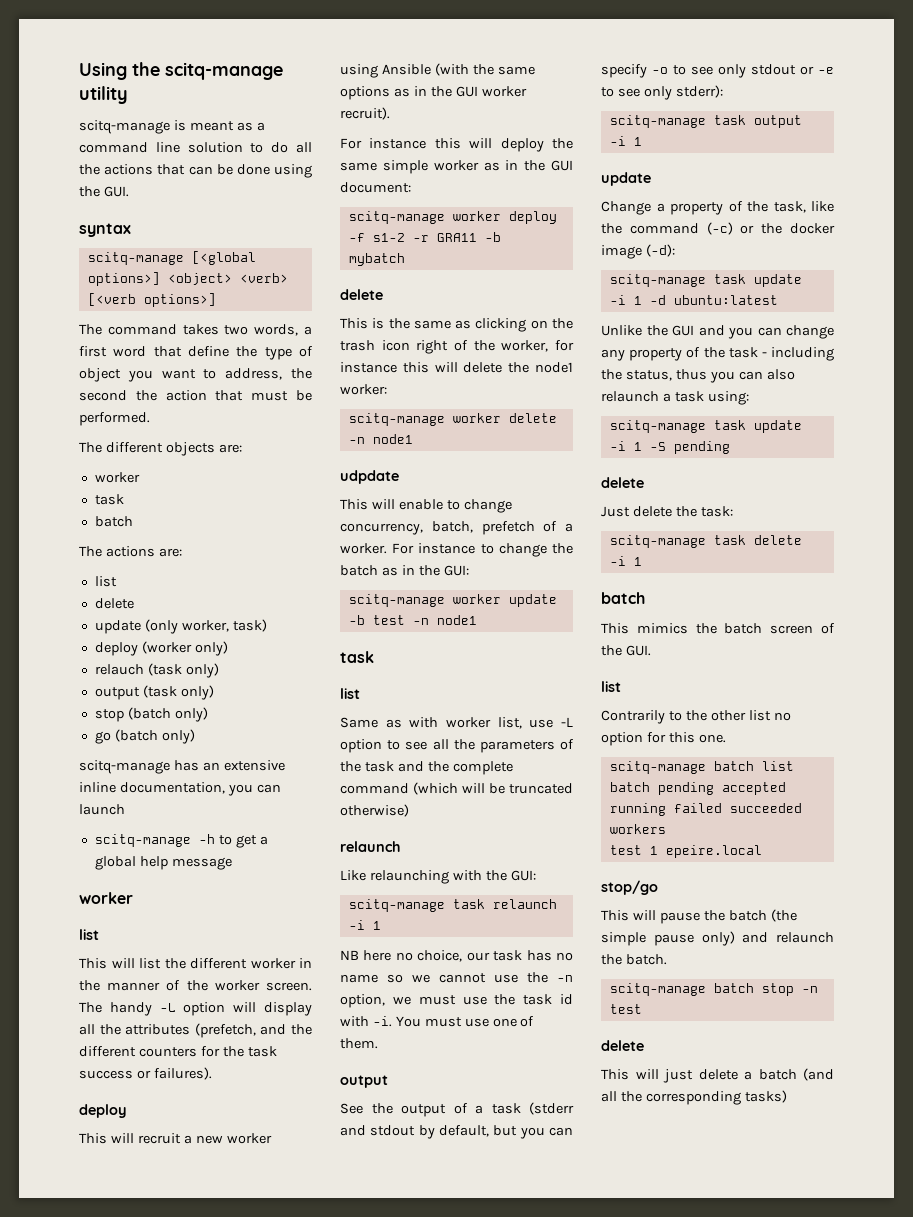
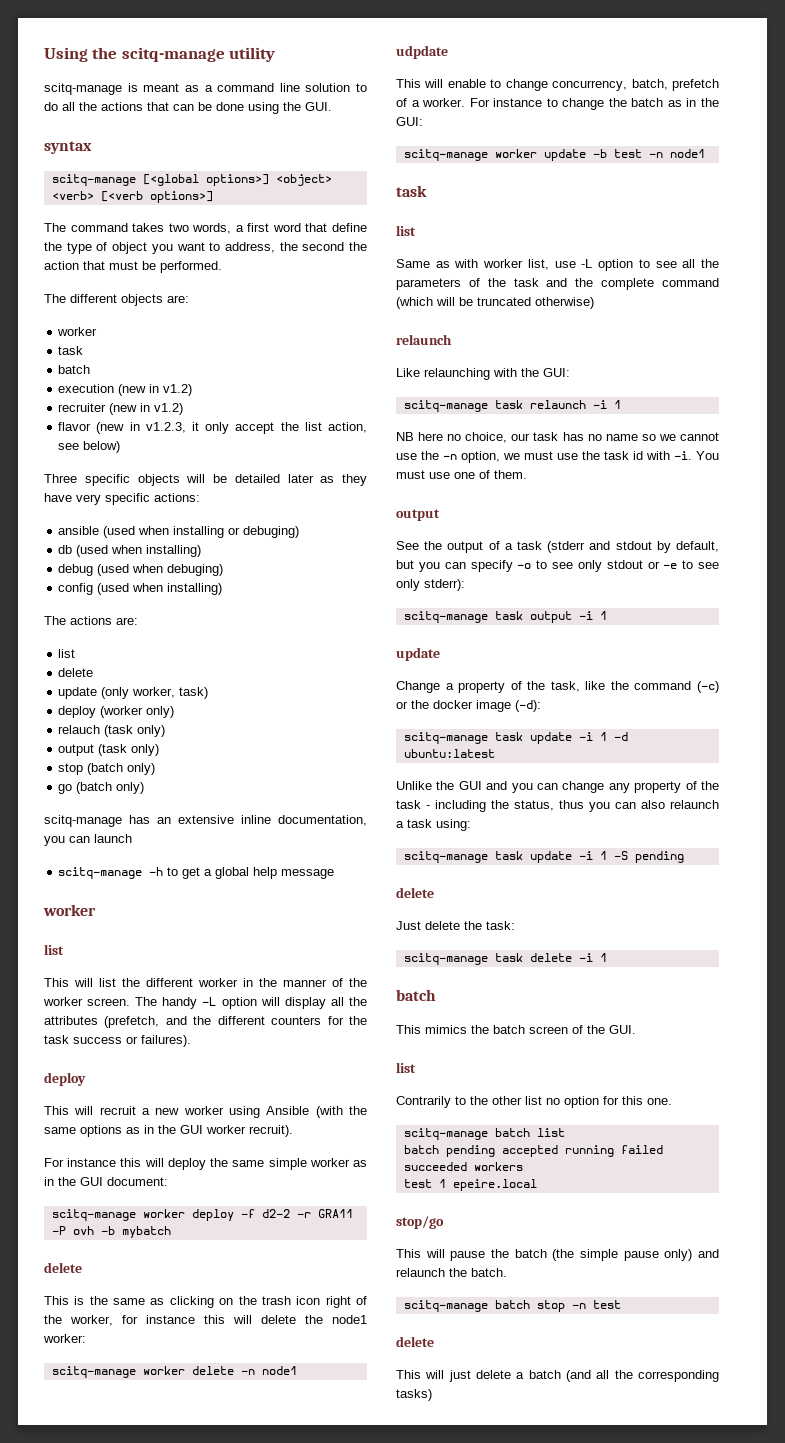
(133, 521) none -> [58,384,193,396] [58,403,184,415] [58,422,367,434] [58,441,121,453] [44,474,367,486] [44,493,200,505] [58,526,300,538] [58,545,202,557] [58,564,224,576] [58,583,223,595] // execution (new in v1.2) // recruiter (new in v1.2) // flavor (new in v1.2.3, it only accept the list action, see below) // Three specific objects will be detailed later as they have very specific actions: // ansible (used when installing or debuging) // db (used when installing) // debug (used when debuging) // config (used when installing)
[372,233,405,242] s1-2 -> [261,1209,290,1218] d2-2
(477, 237) none -> [51,1226,94,1235] -P ovh

